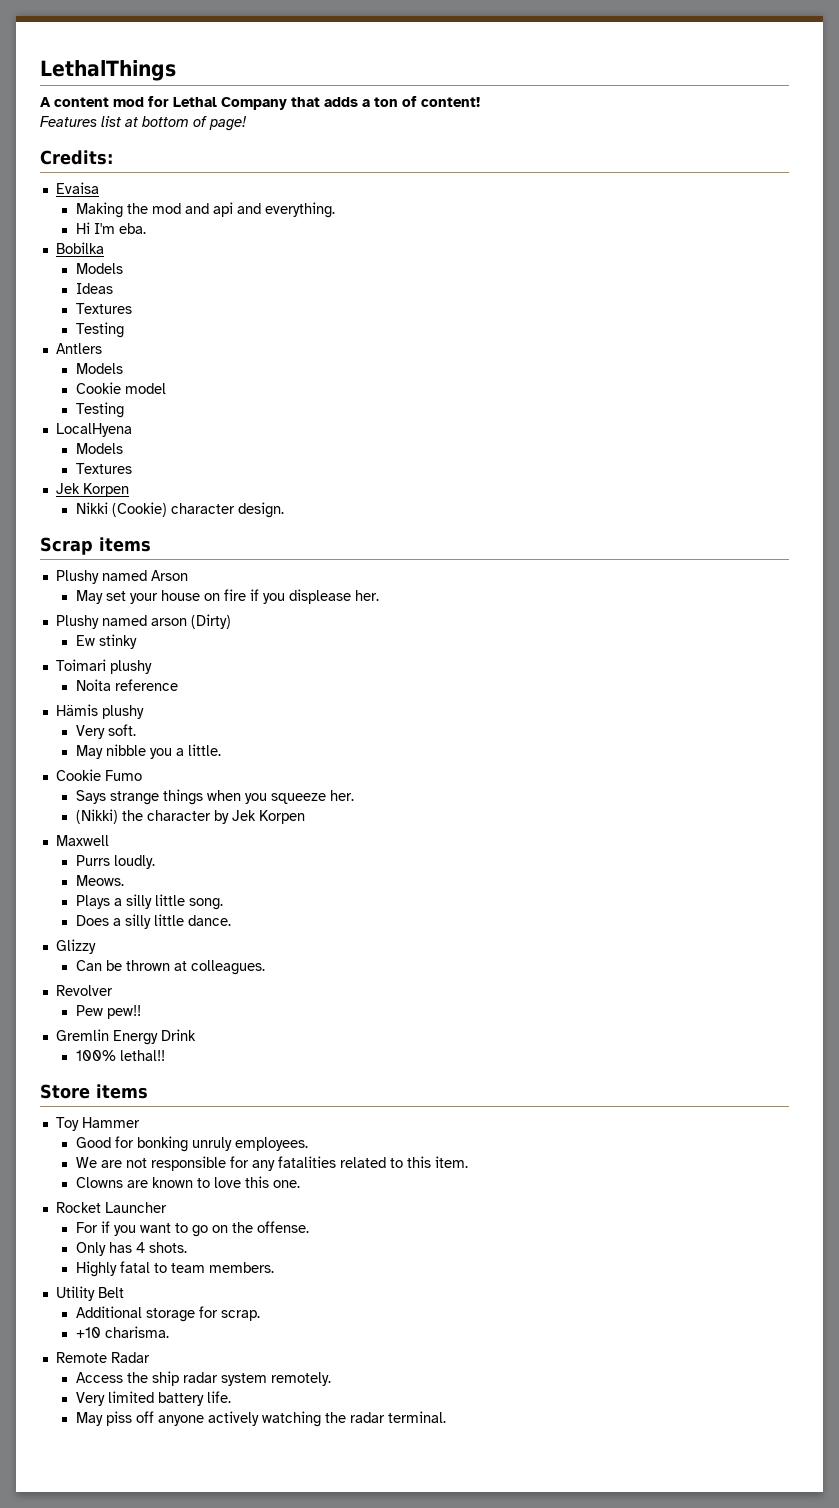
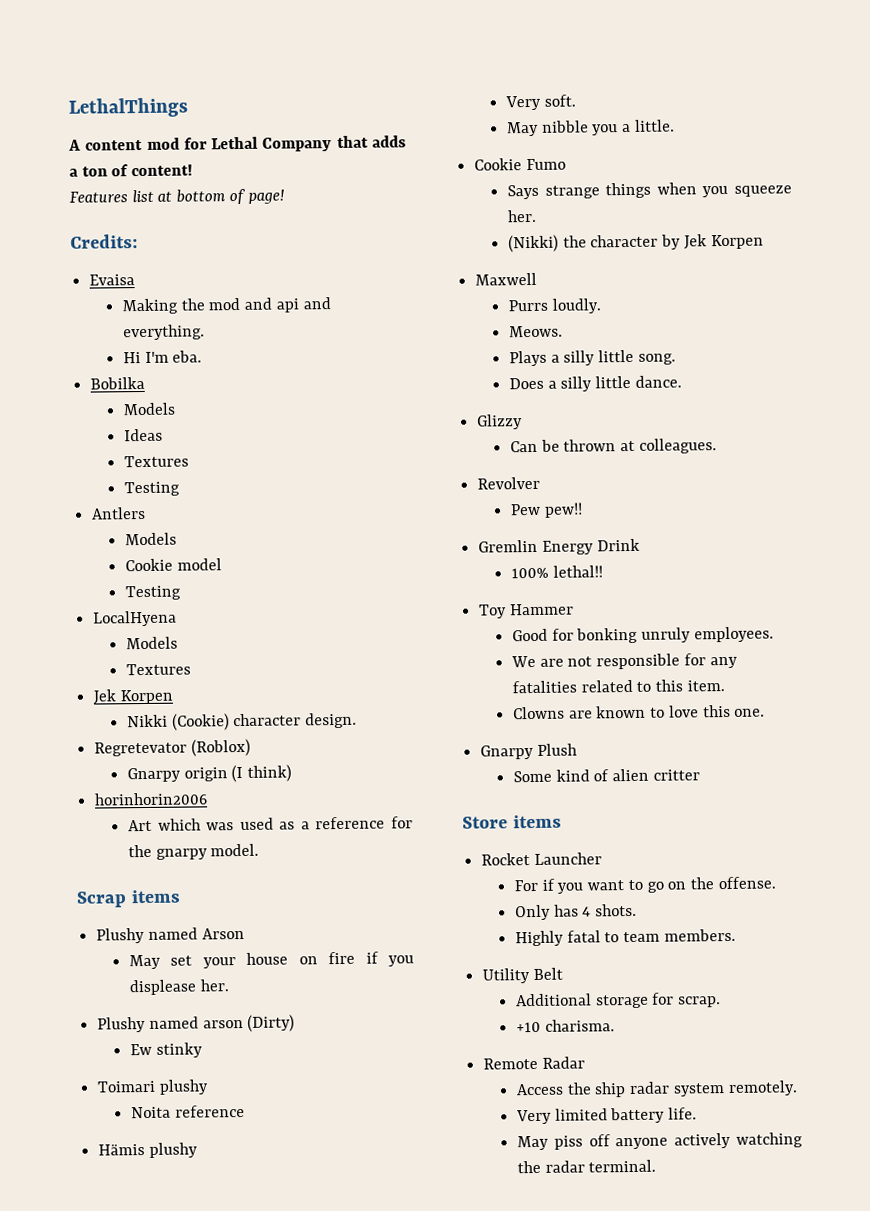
(284, 510) none -> [94,738,251,757] [126,764,293,783] [94,792,209,806] [127,816,413,832] [127,843,260,860] // Regretevator (Roblox) // Gnarpy origin (I think) // horinhorin2006 // Art which was used as a reference for the gnarpy model.
[40,1084,148,1099] // Store items -> (603, 571) none
(300, 1184) none -> [480,743,577,760] [512,768,700,783] [462,814,562,829] // Gnarpy Plush // Some kind of alien critter // Store items

